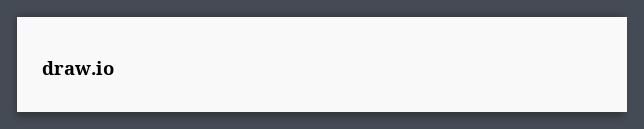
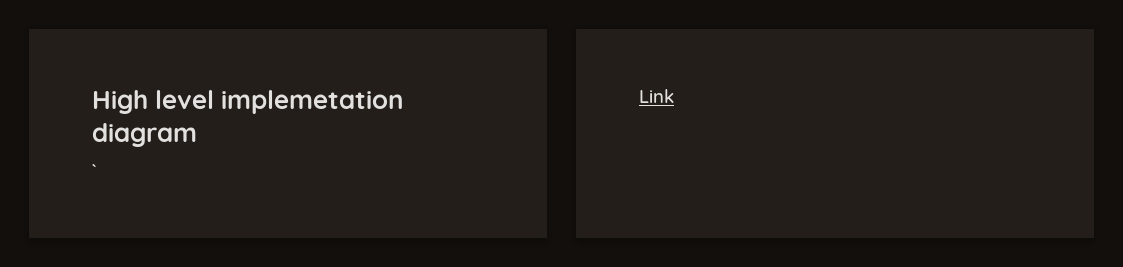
[42,61,114,75] draw.io -> [92,90,405,114] [92,123,197,147] [92,164,97,178] [639,89,674,103] High level implemetation diagram // ` // Link

